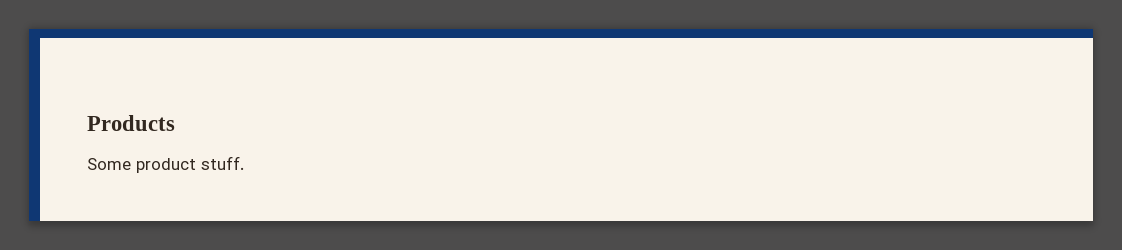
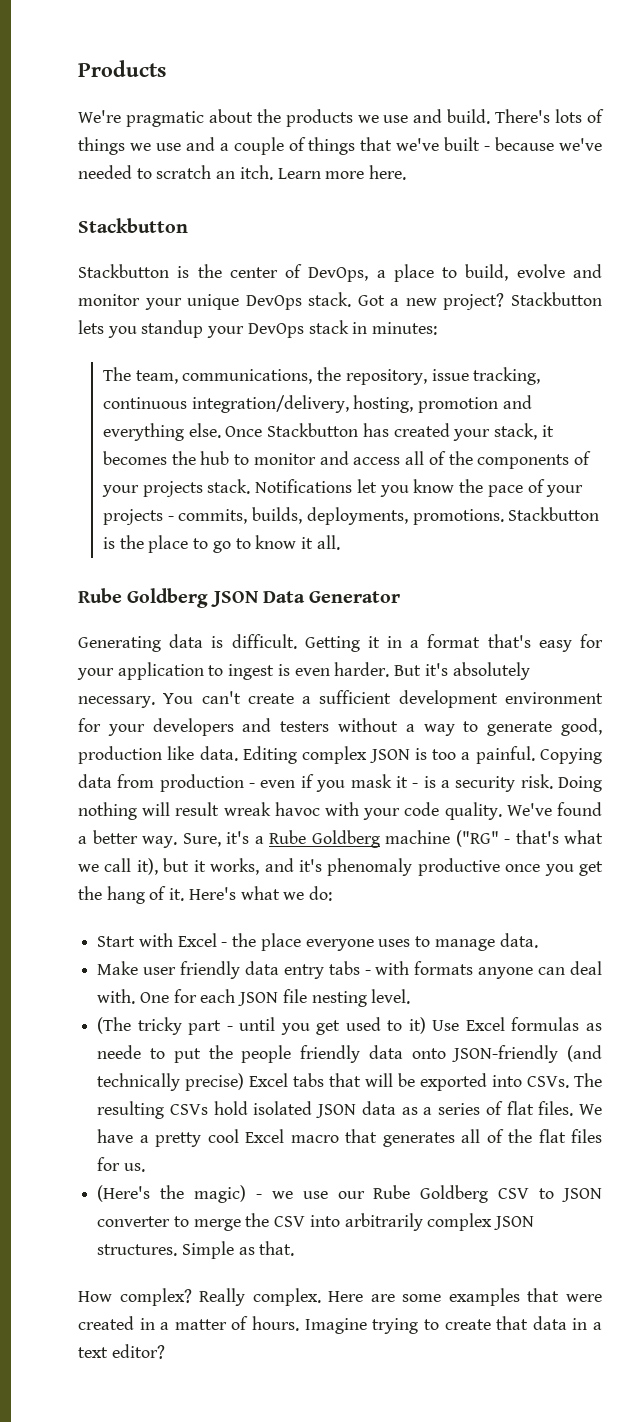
[87,156,244,173] Some product stuff. -> [78,109,605,127] [78,137,602,155] [78,165,407,180] [78,218,188,233] [78,264,602,282] [78,292,602,310] [78,320,438,338] [103,367,541,385] [103,395,532,413] [103,423,554,441] [103,451,591,469] [102,479,584,497] [103,507,600,525] [103,535,340,553] [78,588,401,608] [78,634,603,652] [77,662,530,680] [78,690,603,708] [78,718,602,736] [78,746,603,764] [78,774,602,792] [78,802,602,820] [78,830,603,848] [78,858,603,876] [78,886,333,904] [97,933,538,951] [97,961,602,979] [97,989,411,1007] [97,1017,602,1035] [97,1045,602,1063] [97,1073,603,1091] [97,1101,603,1119] [97,1129,603,1147] [97,1157,145,1172] [97,1185,602,1203] [97,1213,535,1231] [97,1241,295,1259] [78,1288,602,1306] [78,1316,603,1334] [78,1344,165,1359] We're pragmatic about the products we use and build. There's lots of things we use and a couple of things that we've built - because we've needed to scratch an itch. Learn more here. // Stackbutton // Stackbutton is the center of DevOps, a place to build, evolve and monitor your unique DevOps stack. Got a new project? Stackbutton lets you standup your DevOps stack in minutes: // The team, communications, the repository, issue tracking, continuous integration/delivery, hosting, promotion and everything else. Once Stackbutton has created your stack, it becomes the hub to monitor and access all of the components of your projects stack. Notifications let you know the pace of your projects - commits, builds, deployments, promotions. Stackbutton is the place to go to know it all. // Rube Goldberg JSON Data Generator // Generating data is difficult. Getting it in a format that's easy for your application to ingest is even harder. But it's absolutely necessary. You can't create a sufficient development environment for your developers and testers without a way to generate good, production like data. Editing complex JSON is too a painful. Copying data from production - even if you mask it - is a security risk. Doing nothing will result wreak havoc with your code quality. We've found a better way. Sure, it's a Rube Goldberg machine ("RG" - that's what we call it), but it works, and it's phenomaly productive once you get the hang of it. Here's what we do: // Start with Excel - the place everyone uses to manage data. // Make user friendly data entry tabs - with formats anyone can deal with. One for each JSON file nesting level. // (The tricky part - until you get used to it) Use Excel formulas as neede to put the people friendly data onto JSON-friendly (and technically precise) Excel tabs that will be exported into CSVs. The resulting CSVs hold isolated JSON data as a series of flat files. We have a pretty cool Excel macro that generates all of the flat files for us. // (Here's the magic) - we use our Rube Goldberg CSV to JSON converter to merge the CSV into arbitrarily complex JSON structures. Simple as that. // How complex? Really complex. Here are some examples that were created in a matter of hours. Imagine trying to create that data in a text editor?

